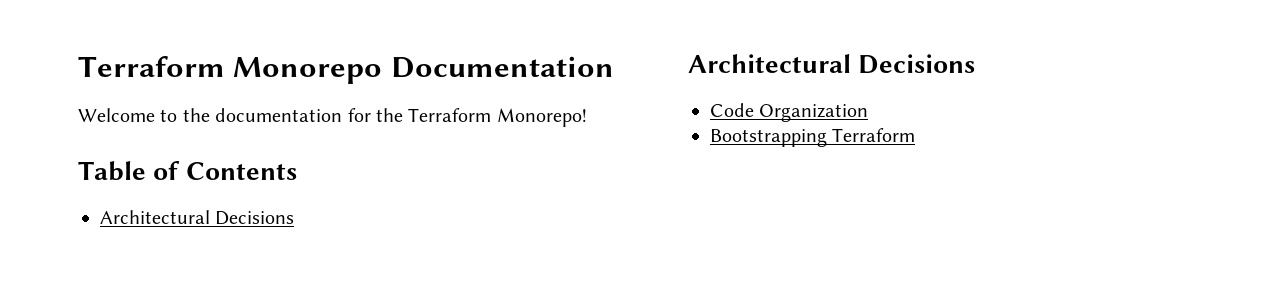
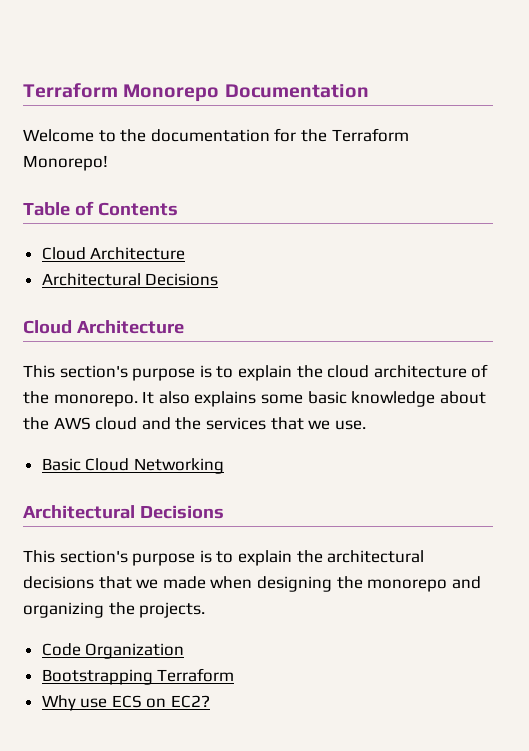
[100,210,295,225] [688,54,976,74] // Architectural Decisions // Architectural Decisions -> [41,247,186,260] [41,273,219,286] [23,320,184,334] [23,364,489,381] [23,391,486,407] [23,417,366,430] [41,458,224,474] [23,505,224,519] [23,550,425,566] [23,576,481,592] [23,602,206,618] // Cloud Architecture // Architectural Decisions // Cloud Architecture // This section's purpose is to explain the cloud architecture of the monorepo. It also explains some basic knowledge about the AWS cloud and the services that we use. // Basic Cloud Networking // Architectural Decisions // This section's purpose is to explain the architectural decisions that we made when designing the monorepo and organizing the projects.
(916, 135) none -> [41,695,211,711] // Why use ECS on EC2?

